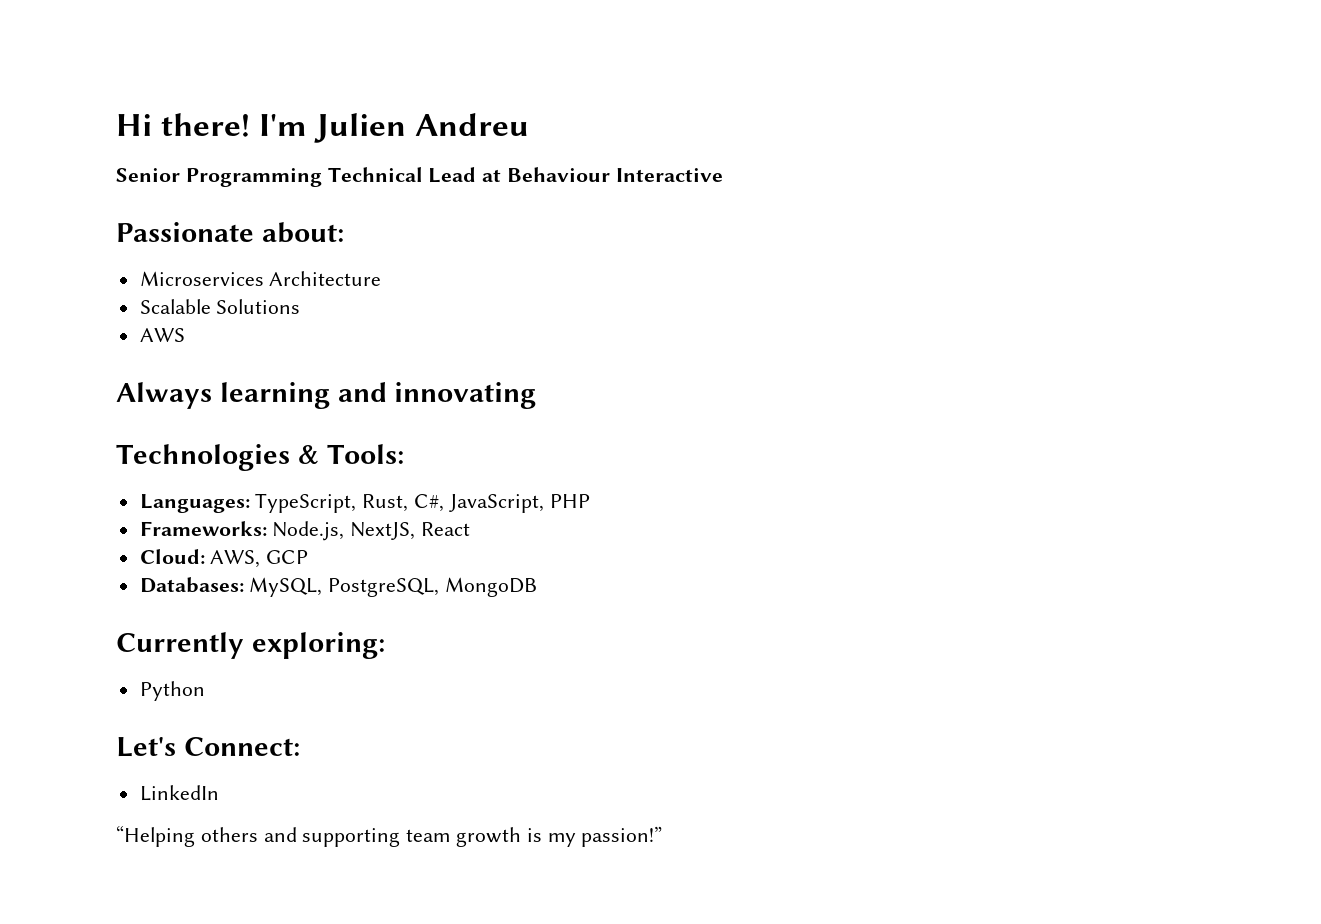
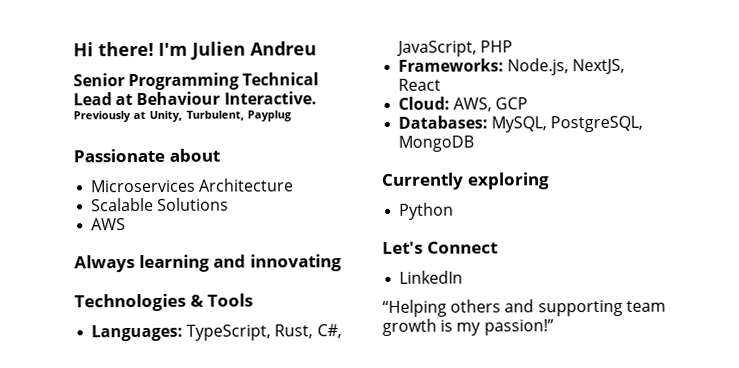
[615,168,723,182] Interactive -> [223,91,317,105] [73,110,292,123] Interactive. Previously at Unity, Turbulent, Payplug
[261,222,344,243] about: -> [168,148,220,162] about
[326,444,404,464] Tools: -> [207,293,254,307] Tools
[251,632,385,659] exploring: -> [466,172,550,190] exploring
[183,737,300,756] Connect: -> [426,241,498,254] Connect

